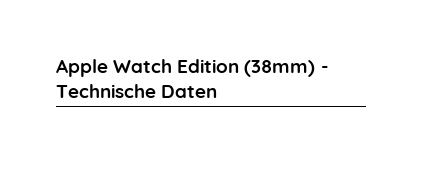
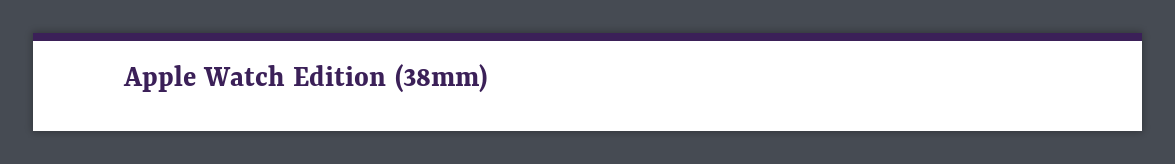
[320,65,329,73] [56,84,218,98] - Technische Daten -> (487, 78) none

